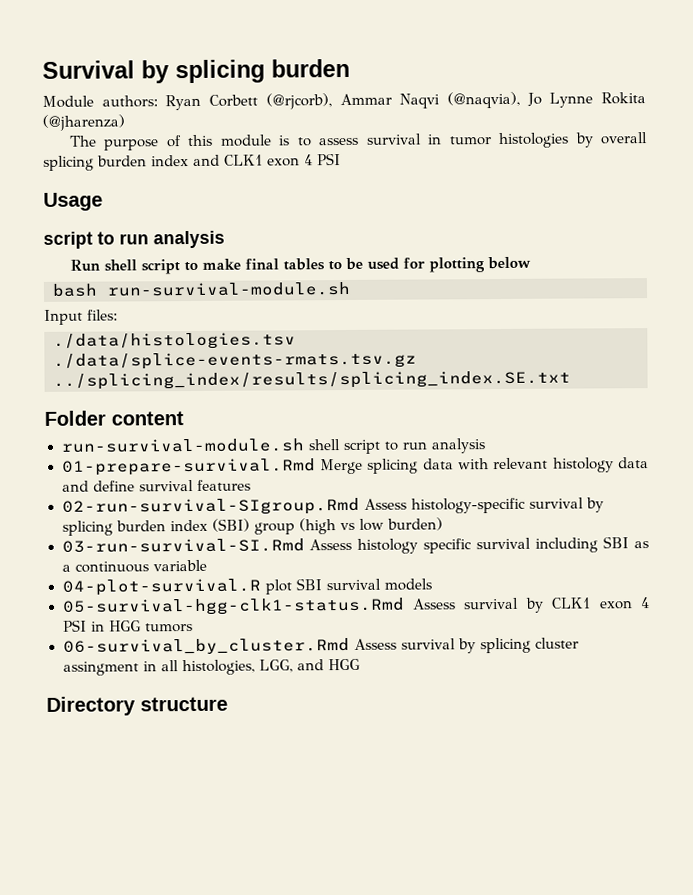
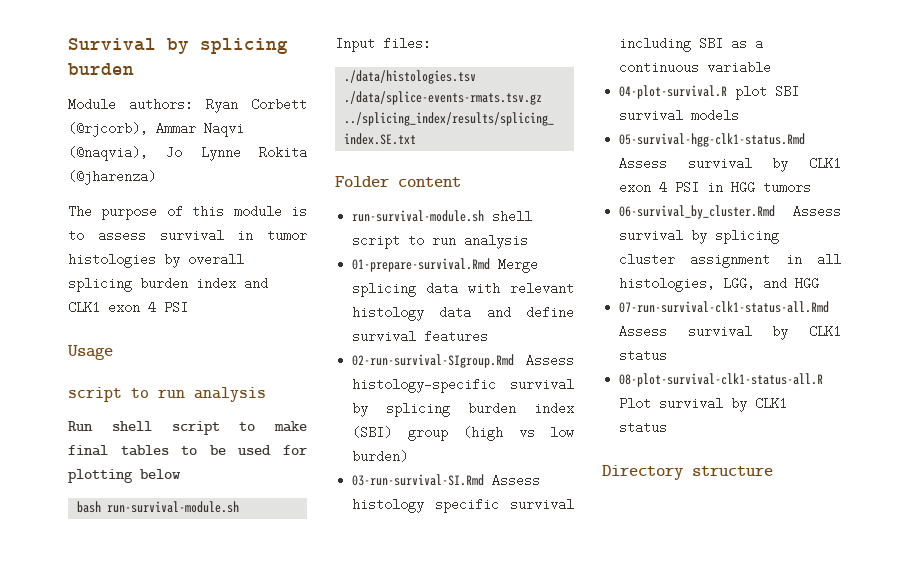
[62,661,139,676] assingment -> [690,253,771,268] assignment
(360, 664) none -> [619,301,830,313] [619,325,841,340] [619,349,668,362] [619,373,824,387] [619,397,788,412] [619,421,668,434] // 07-run-survival-clk1-status-all.Rmd Assess survival by CLK1 status // 08-plot-survival-clk1-status-all.R Plot survival by CLK1 status

